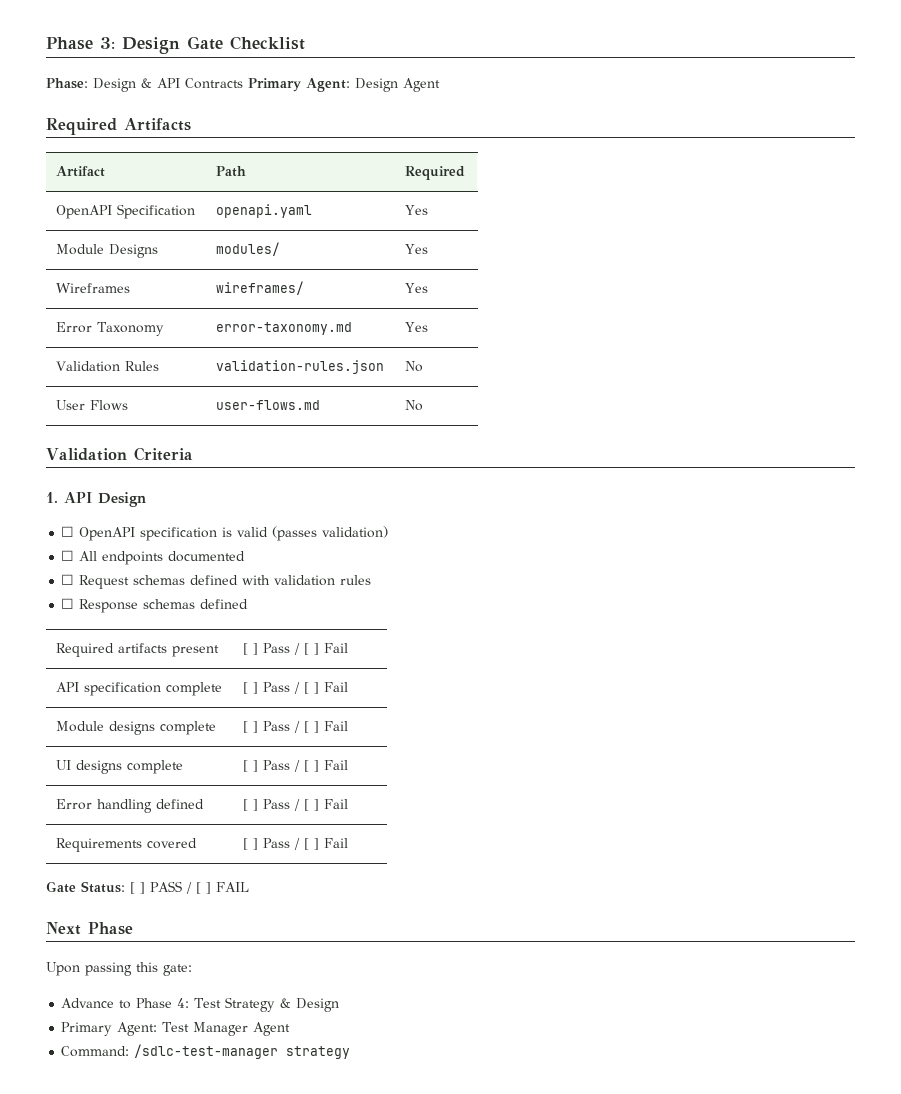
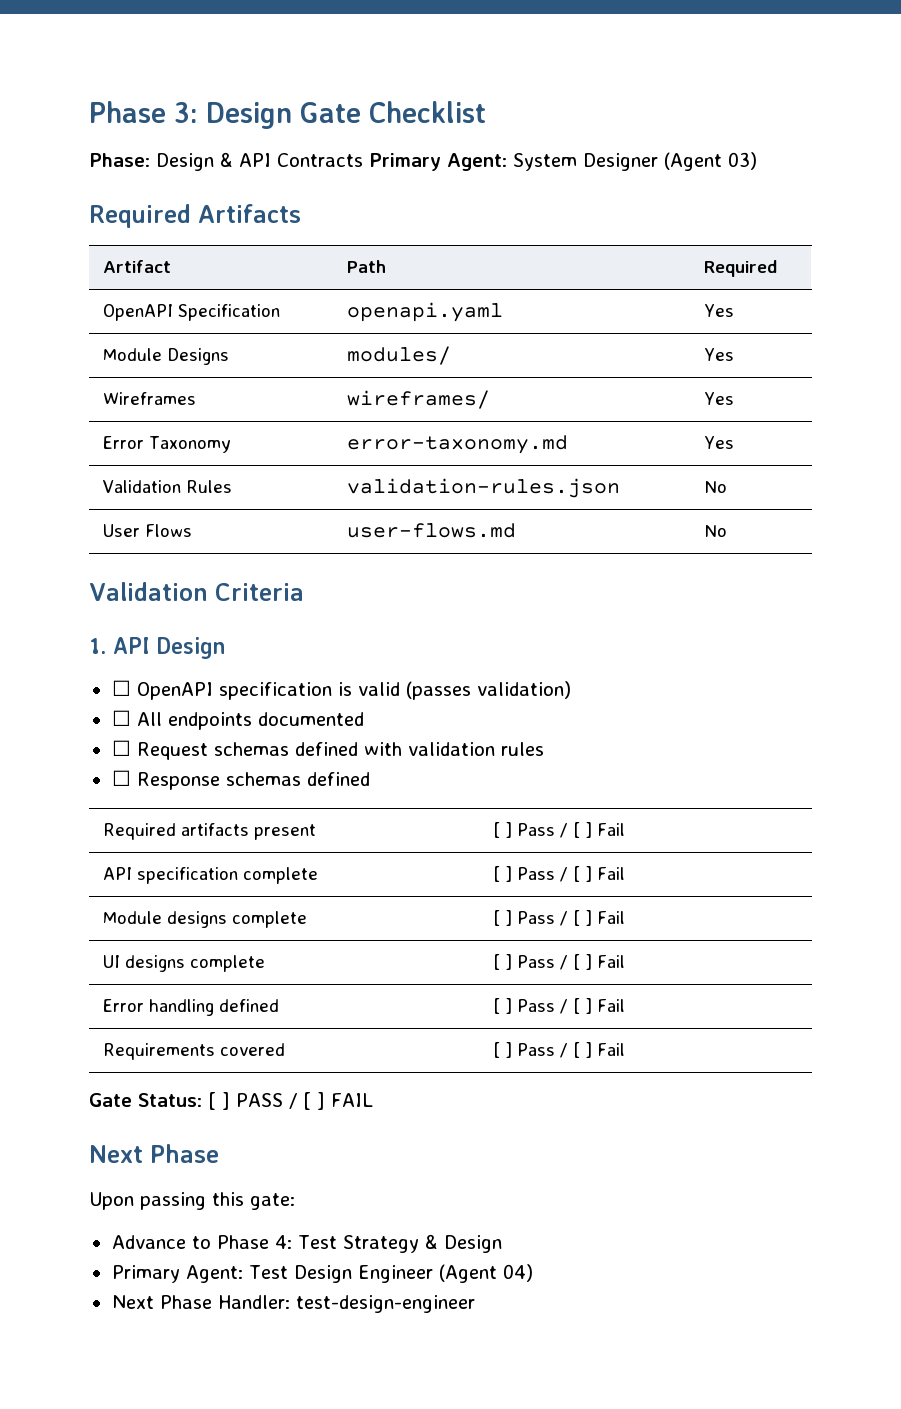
[355,78,440,92] Design Agent -> [513,152,757,171] System Designer (Agent 03)
[193,1022,291,1036] [61,1044,351,1059] Manager Agent // Command: /sdlc-test-manager strategy -> [293,1264,533,1283] [111,1295,475,1313] Design Engineer (Agent 04) // Next Phase Handler: test-design-engineer

